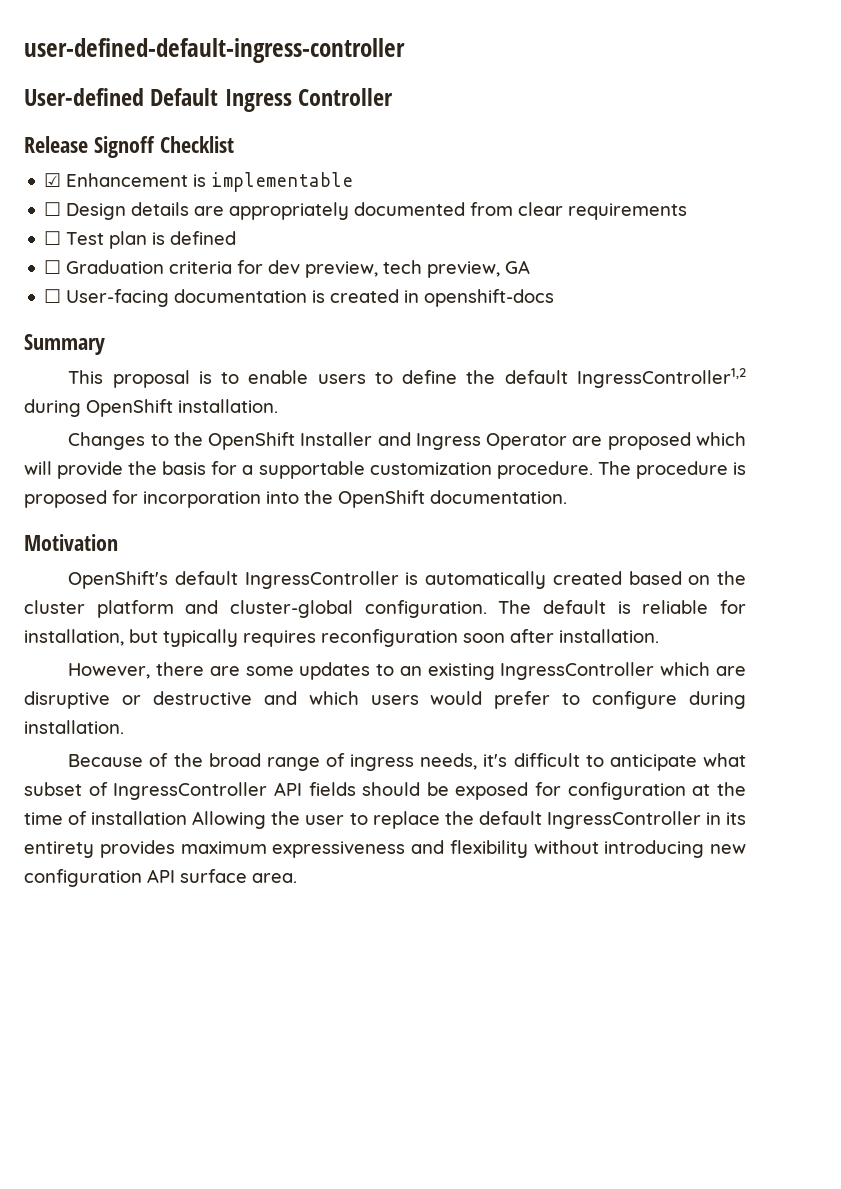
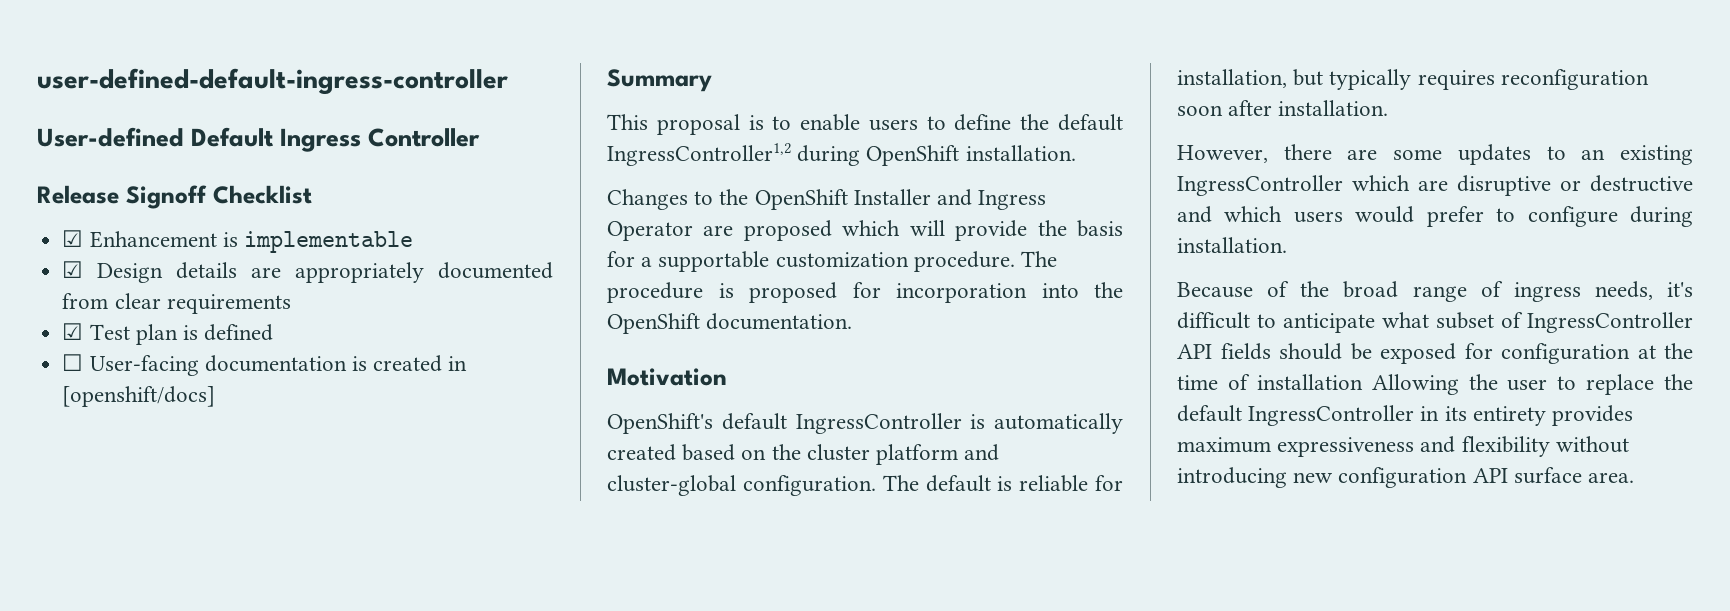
[44,202,62,216] ☐ -> [62,261,84,278] ☑
[44,231,62,245] ☐ -> [62,323,84,340] ☑
[44,260,531,278] // ☐ Graduation criteria for dev preview, tech preview, GA -> (274, 332) none
[424,289,555,307] openshift-docs -> [62,386,216,407] [openshift/docs]

